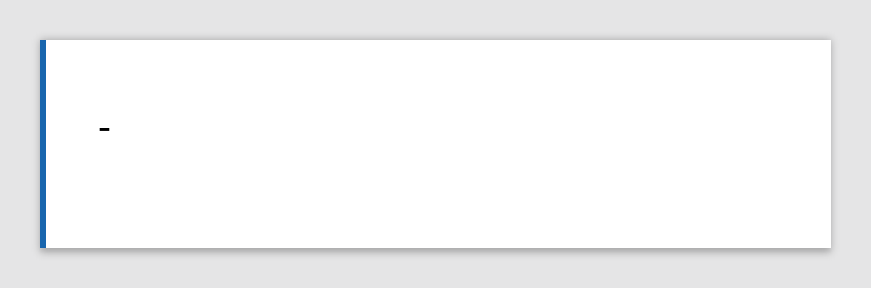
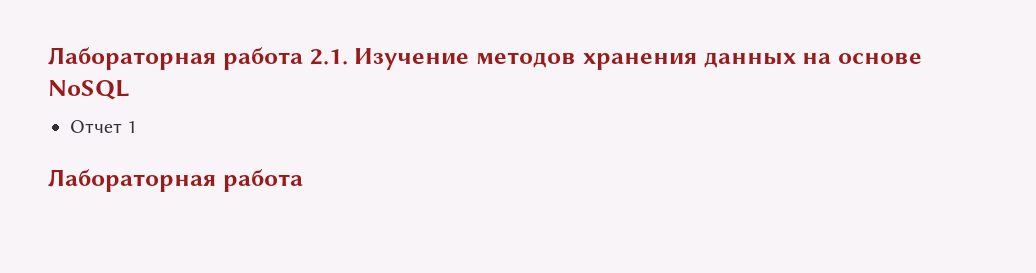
[98,128,111,138] - -> [48,47,922,70] [48,80,130,100] [70,120,137,133] [48,169,303,192] Лабораторная работа 2.1. Изучение методов хранения данных на основе NoSQL // Отчет 1 // Лабораторная работа

